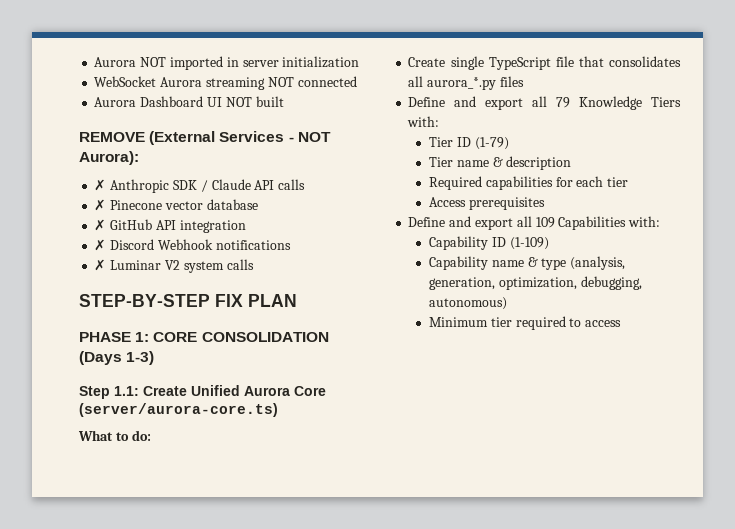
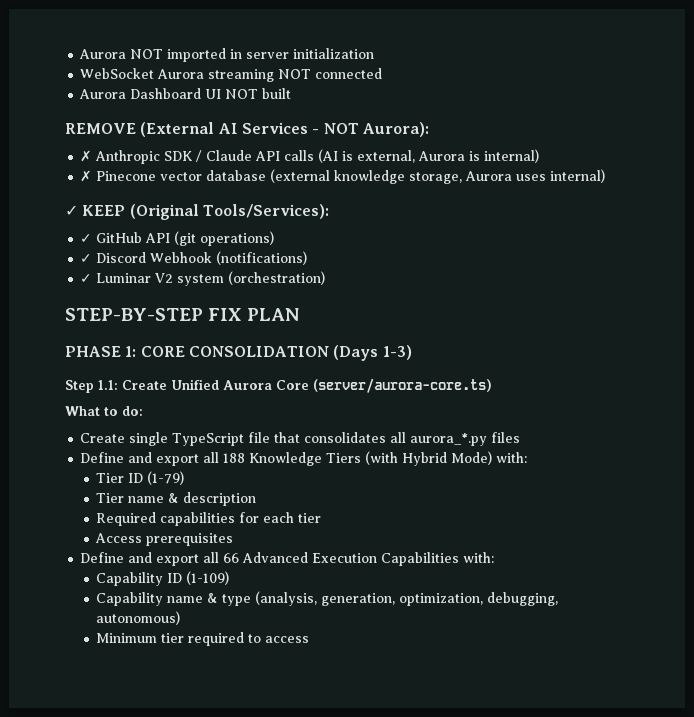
(216, 138) none -> [218,123,238,134] AI
[94,199,258,211] [94,219,246,233] [94,239,291,251] [94,259,107,271] // ✗ Pinecone vector database // ✗ GitHub API integration // ✗ Discord Webhook notifications // ✗ -> [318,149,540,163] [80,169,606,184] [65,204,329,220] [80,231,275,246] [80,251,308,265] [80,274,93,283] (AI is external, Aurora is internal) // ✗ Pinecone vector database (external knowledge storage, Aurora uses internal) // ✓ KEEP (Original Tools/Services): // ✓ GitHub API (git operations) // ✓ Discord Webhook (notifications) // ✓
[226,259,254,270] calls -> [228,271,326,285] (orchestration)
[556,97,571,108] 79 -> [223,453,246,463] 188
(681, 102) none -> [365,451,493,466] (with Hybrid Mode)
[535,217,555,228] 109 -> [223,552,378,563] 66 Advanced Execution

